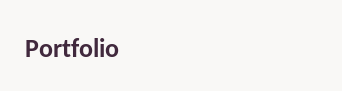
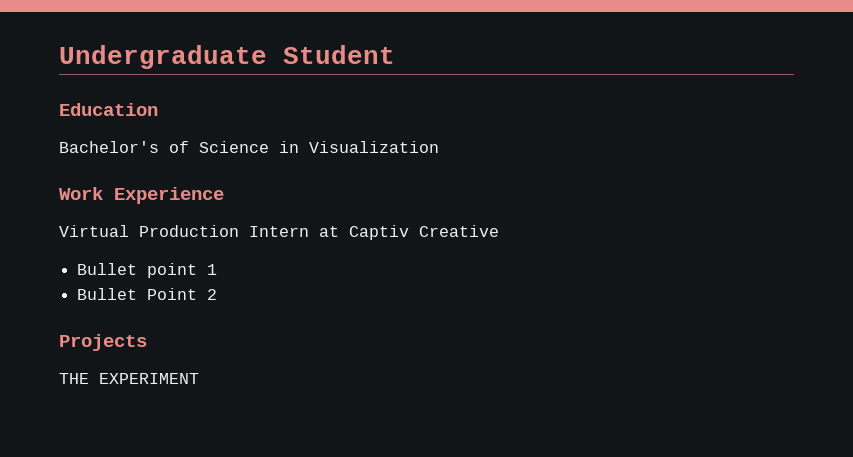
[25,38,119,57] Portfolio -> [59,45,395,69] [59,103,158,116] [59,141,439,153] [59,187,224,204] [59,225,499,240] [77,263,218,278] [77,288,218,300] [59,334,147,351] [59,373,199,384] Undergraduate Student // Education // Bachelor's of Science in Visualization // Work Experience // Virtual Production Intern at Captiv Creative // Bullet point 1 // Bullet Point 2 // Projects // THE EXPERIMENT

